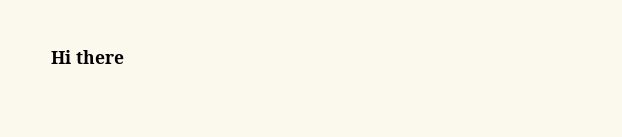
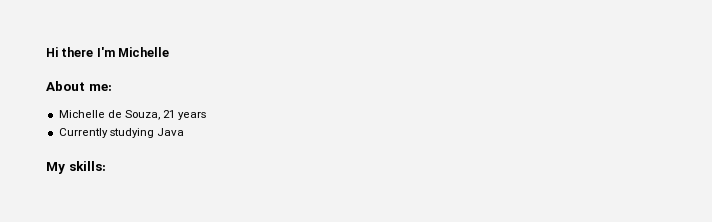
(124, 57) none -> [96,47,170,57] [46,81,112,91] [58,110,207,120] [58,128,184,138] [46,161,106,174] I'm Michelle // About me: // Michelle de Souza, 21 years // Currently studying Java // My skills:

